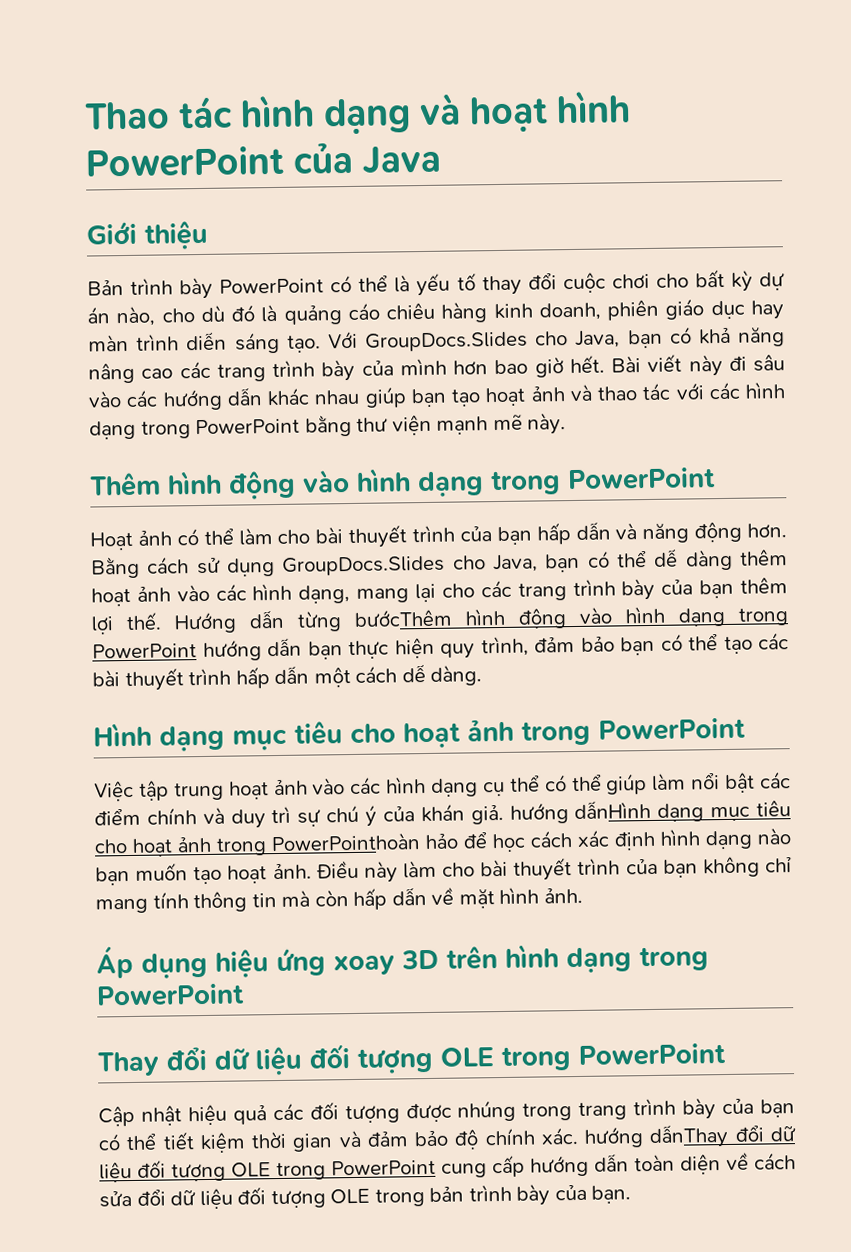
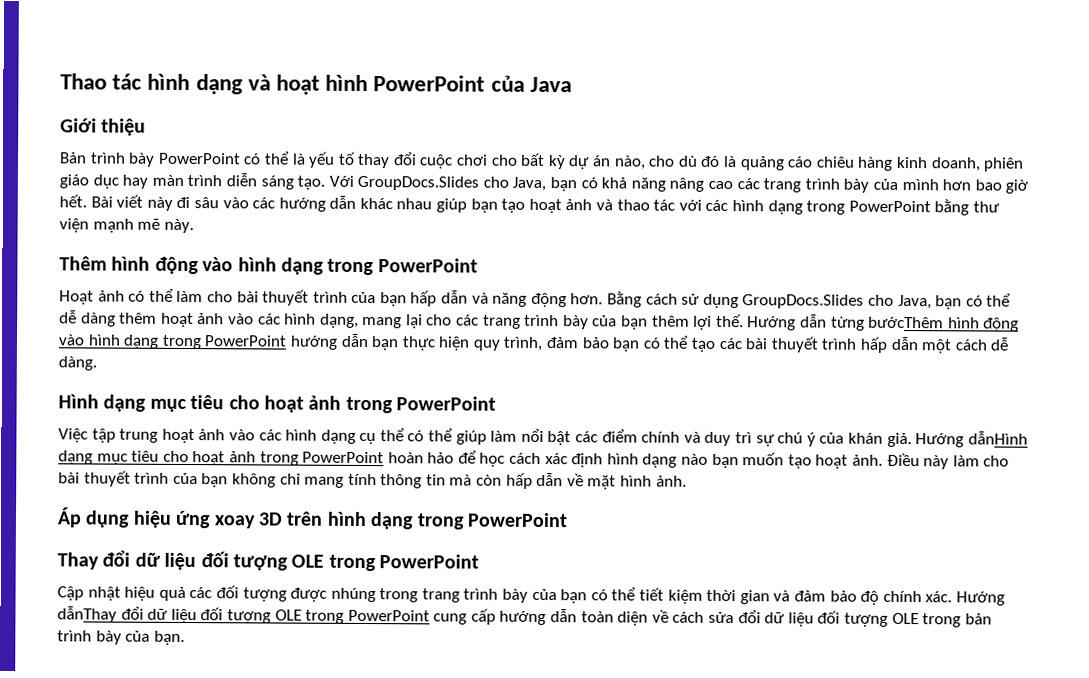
[509,802,569,824] hướng -> [915,433,965,448] Hướng
[271,832,420,852] PowerPointhoàn -> [302,451,424,464] PowerPoint hoàn
[584,1126,645,1148] hướng -> [955,591,1005,606] Hướng

